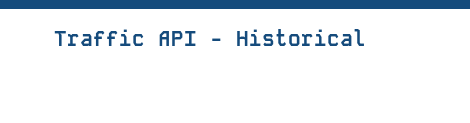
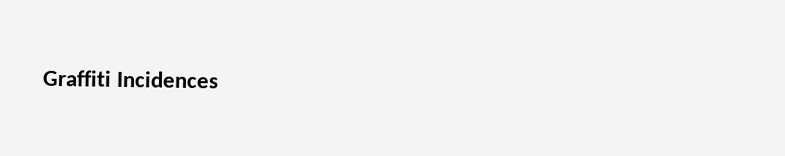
[54,29,366,46] Traffic API - Historical -> [42,69,220,89] Graffiti Incidences

